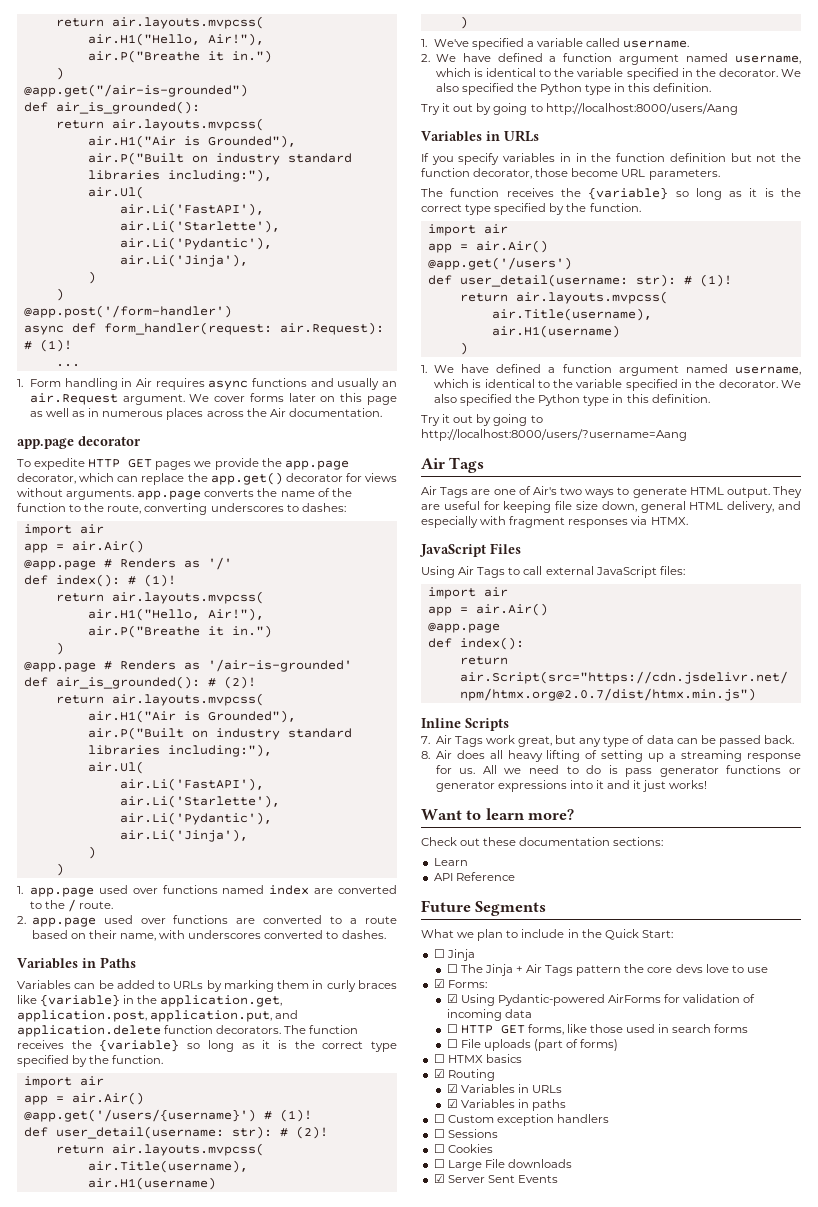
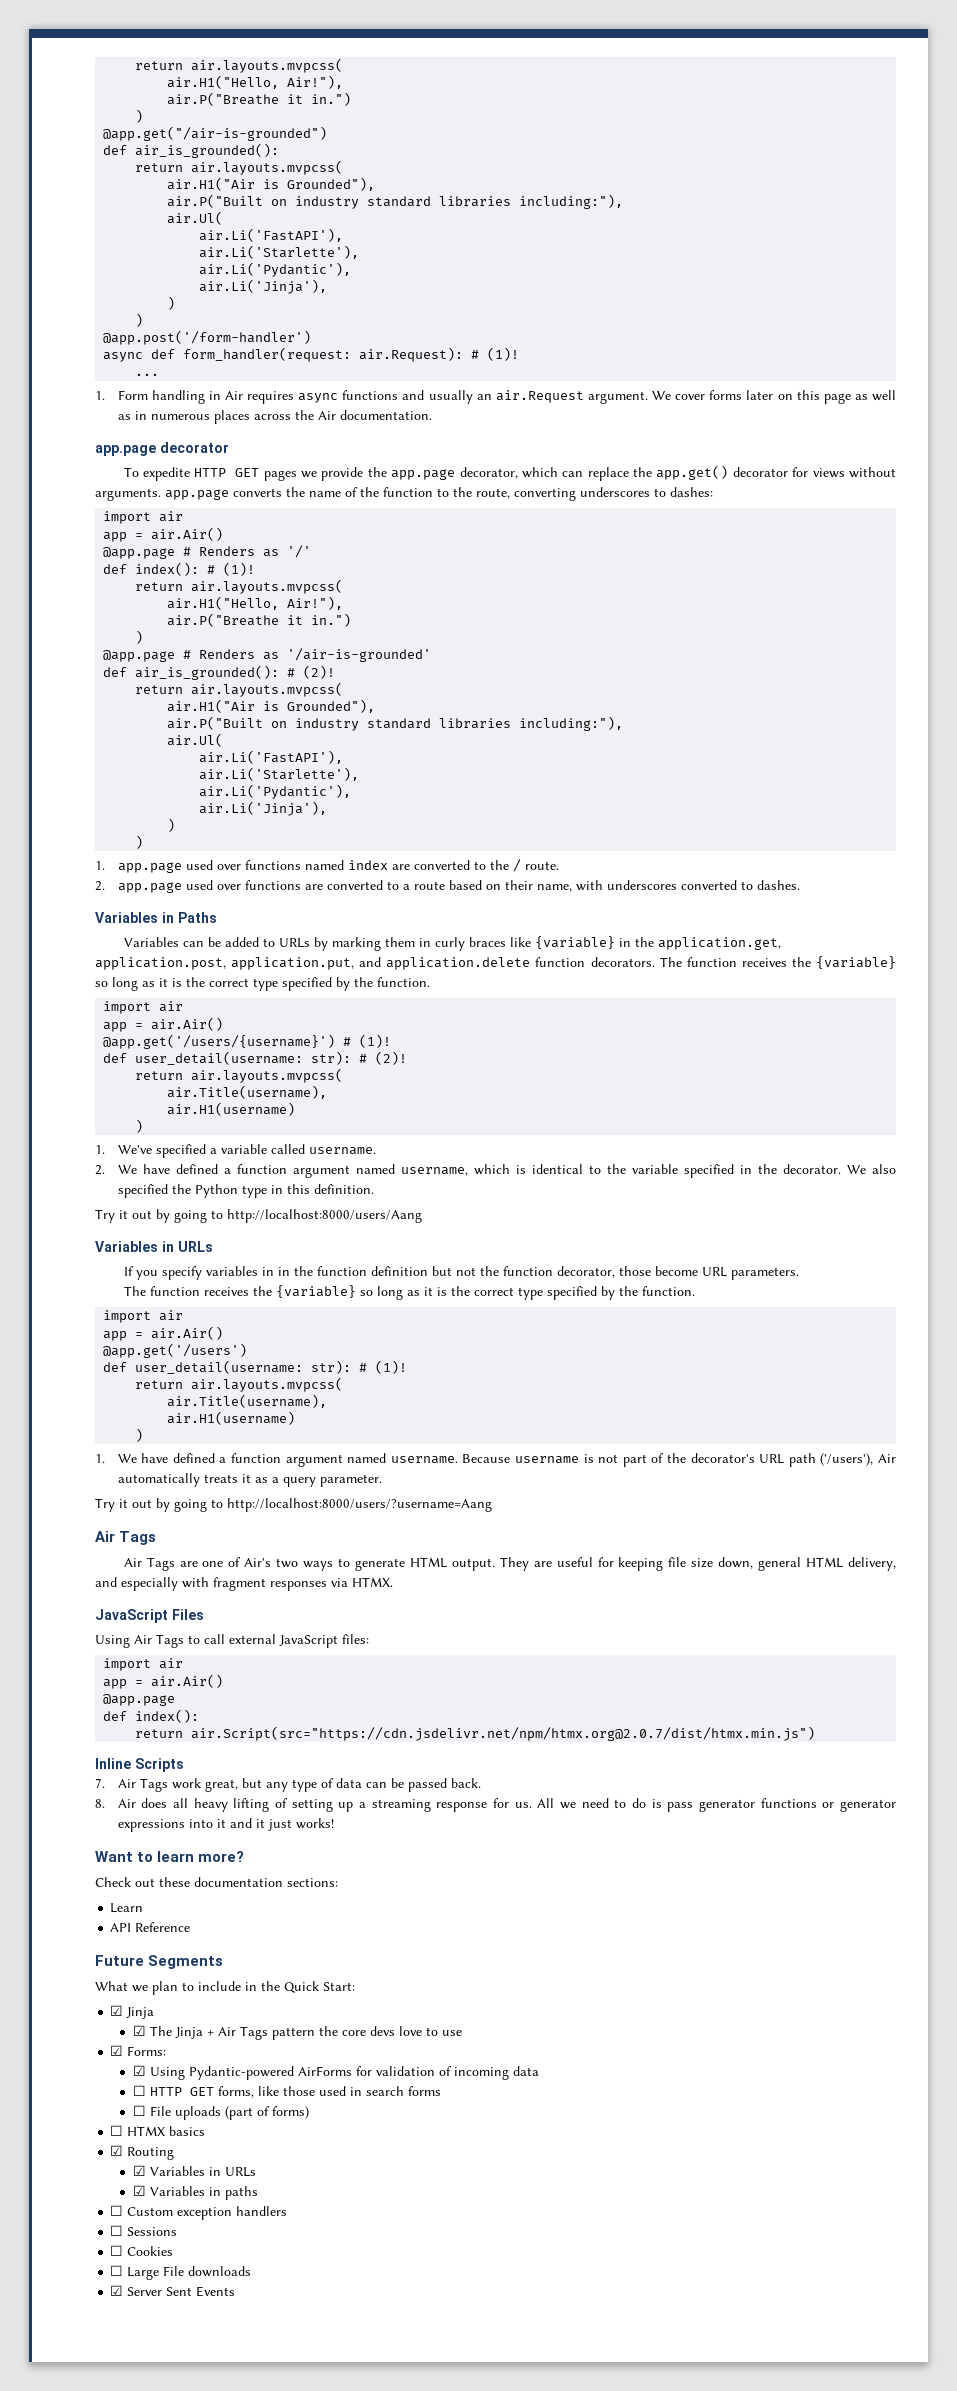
[735,366,801,375] [433,379,801,391] [433,394,710,406] username, which is identical to the variable specified in the decorator. We also specified the Python type in this definition. -> [390,1453,896,1467] [117,1473,382,1487] username. Because username is not part of the decorator's URL path ('/users'), Air automatically treats it as a query parameter.
[433,949,445,958] ☐ -> [110,2005,124,2016] ☑
[446,964,458,973] ☐ -> [132,2025,146,2036] ☑

